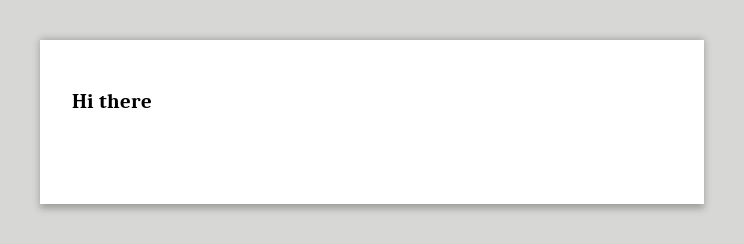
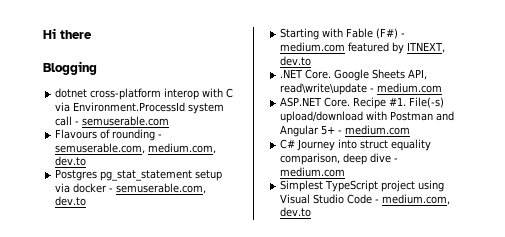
(152, 100) none -> [43,61,97,75] [55,88,234,100] [55,102,225,114] [55,116,170,126] [55,129,163,141] [55,143,217,154] [55,156,87,166] [55,169,223,181] [55,183,207,194] [55,196,87,206] [280,28,406,40] [280,42,446,54] [280,56,312,66] [280,69,428,81] [280,83,443,95] [280,97,445,109] [280,111,455,123] [280,125,411,137] [280,139,432,151] [280,153,399,165] [280,167,346,177] [280,180,445,192] [280,194,451,205] [280,207,312,217] // Blogging // dotnet cross-platform interop with C via Environment.ProcessId system call - semuserable.com // Flavours of rounding - semuserable.com, medium.com, dev.to // Postgres pg_stat_statement setup via docker - semuserable.com, dev.to // Starting with Fable (F#) - medium.com featured by ITNEXT, dev.to // .NET Core. Google Sheets API, read\write\update - medium.com // ASP.NET Core. Recipe #1. File(-s) upload/download with Postman and Angular 5+ - medium.com // C# Journey into struct equality comparison, deep dive - medium.com // Simplest TypeScript project using Visual Studio Code - medium.com, dev.to

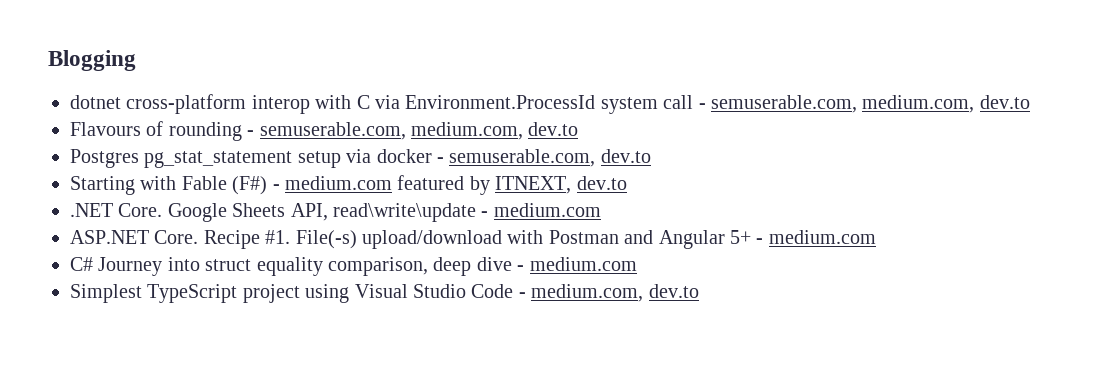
[43,28,92,39] Hi there // -> (48, 60) none
[82,116,170,126] semuserable.com -> [710,95,1030,113] semuserable.com, medium.com, dev.to

